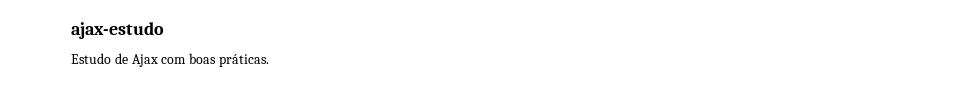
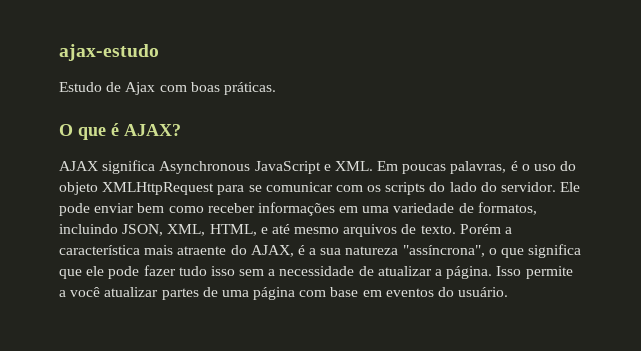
(269, 60) none -> [59,123,181,140] [59,160,577,174] [59,182,581,195] [59,202,537,216] [59,224,513,237] [59,244,582,258] [59,265,573,279] [59,287,509,300] // O que é AJAX? // AJAX significa Asynchronous JavaScript e XML. Em poucas palavras, é o uso do objeto XMLHttpRequest para se comunicar com os scripts do lado do servidor. Ele pode enviar bem como receber informações em uma variedade de formatos, incluindo JSON, XML, HTML, e até mesmo arquivos de texto. Porém a característica mais atraente do AJAX, é a sua natureza "assíncrona", o que significa que ele pode fazer tudo isso sem a necessidade de atualizar a página. Isso permite a você atualizar partes de uma página com base em eventos do usuário.

